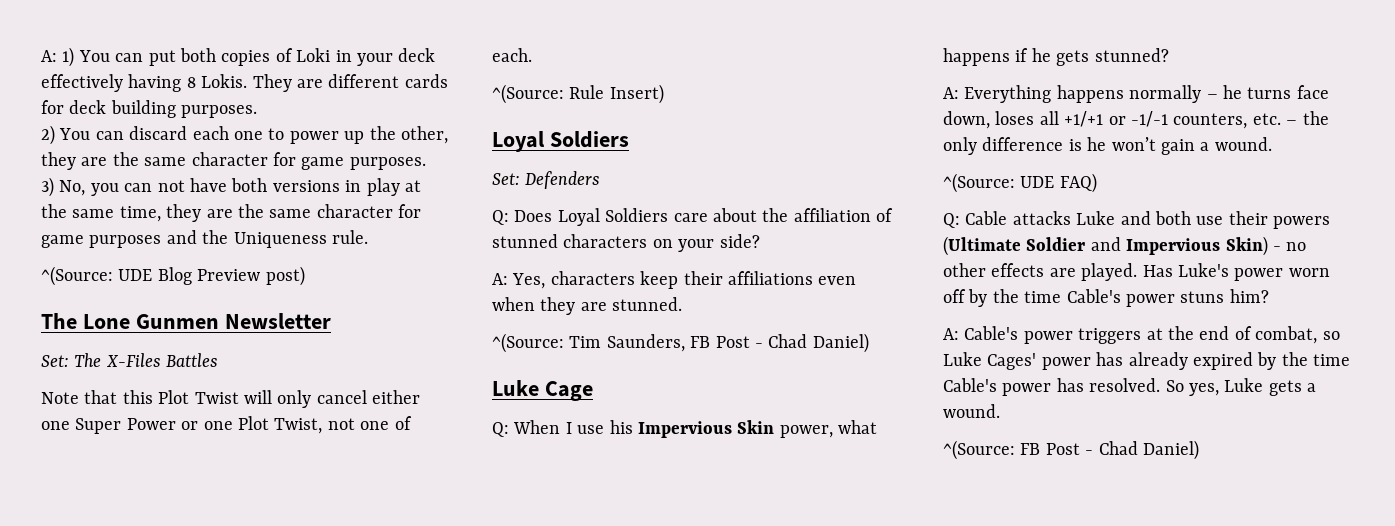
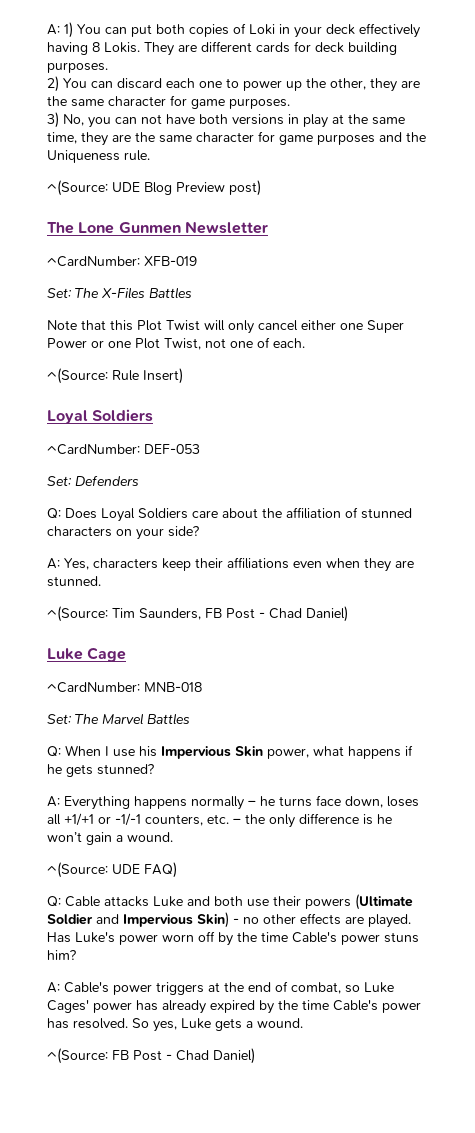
(331, 321) none -> [47,256,197,267] // ^CardNumber: XFB-019
(629, 139) none -> [47,444,200,455] // ^CardNumber: DEF-053
(593, 391) none -> [47,682,202,693] [47,713,190,725] // ^CardNumber: MNB-018 // Set: The Marvel Battles

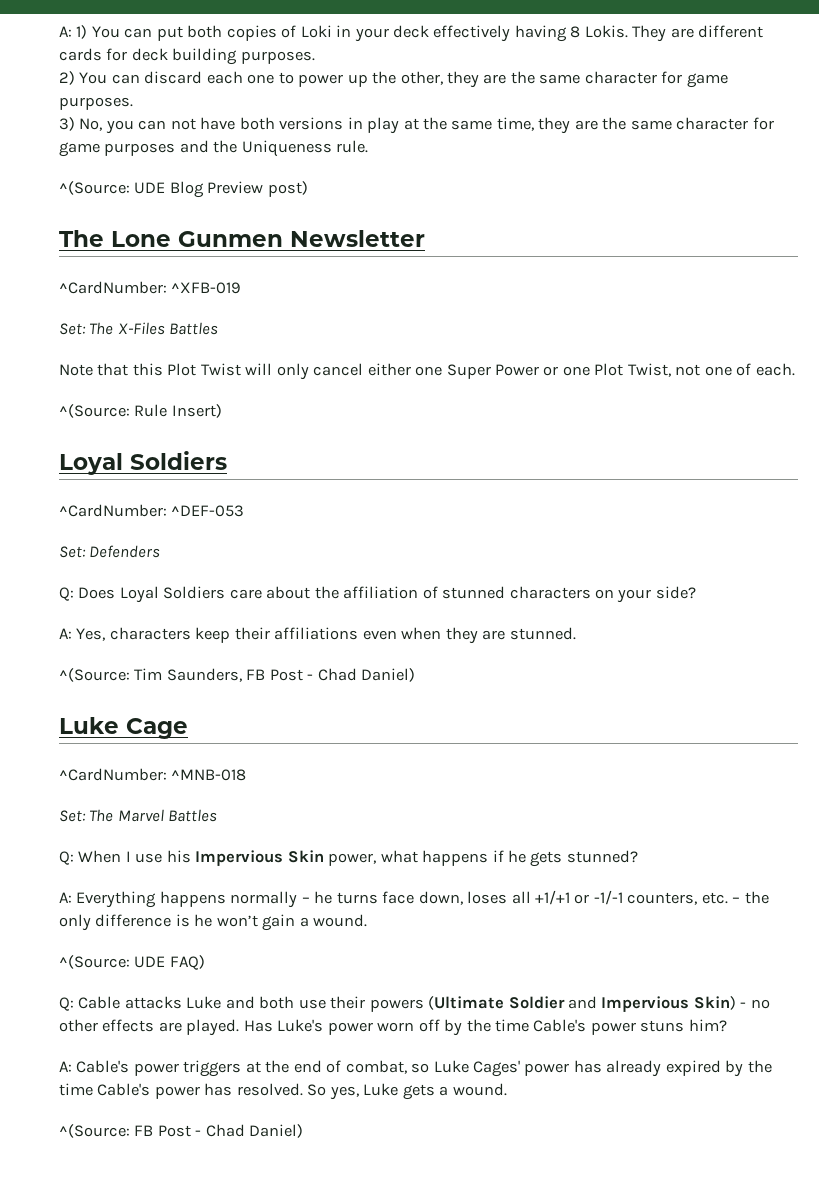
[144,256,197,266] XFB-019 -> [171,282,242,294] ^XFB-019
[144,444,200,454] DEF-053 -> [171,505,245,517] ^DEF-053
[144,682,202,692] MNB-018 -> [171,769,247,781] ^MNB-018

